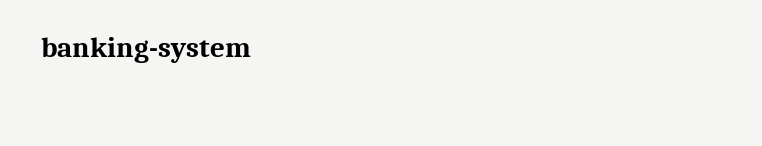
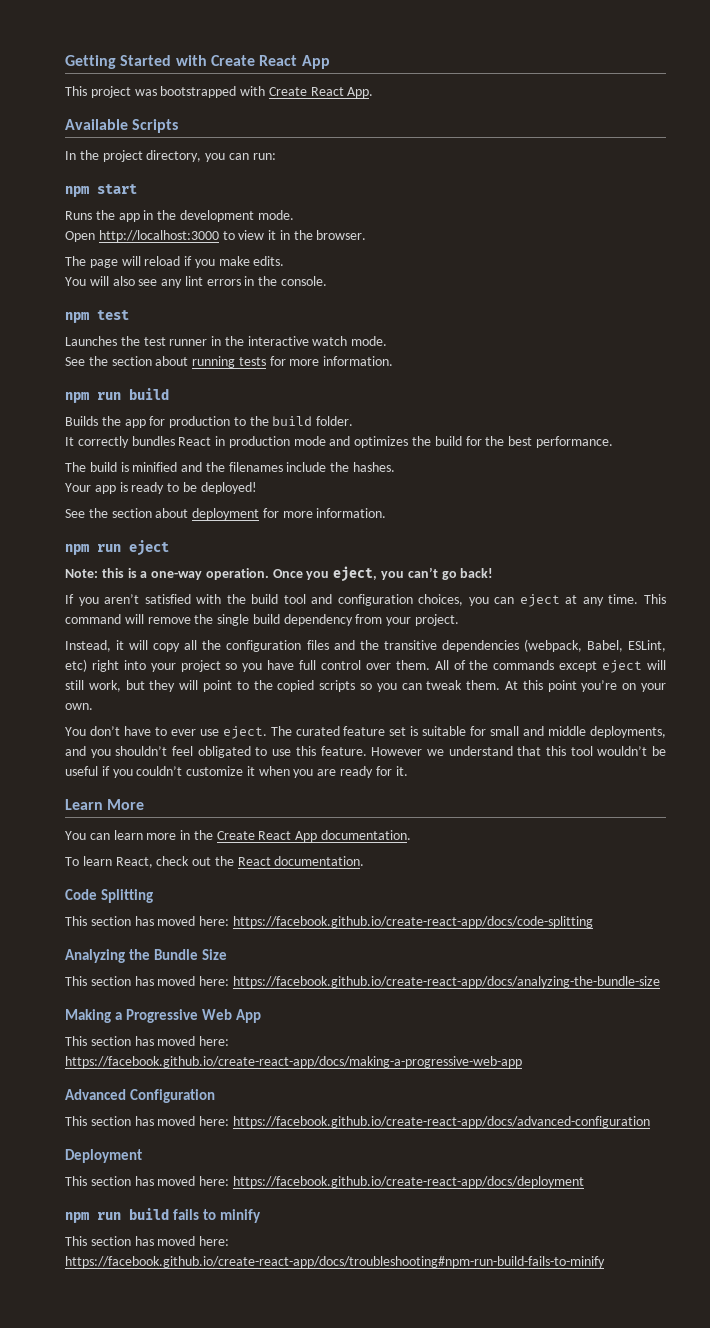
[41,37,251,63] banking-system -> [65,55,330,69] [65,86,374,98] [65,119,179,133] [65,150,276,162] [65,184,137,197] [65,210,294,222] [65,230,367,242] [65,256,285,268] [65,276,328,288] [65,310,129,323] [65,336,388,346] [65,356,394,368] [65,388,169,403] [65,416,354,428] [65,436,613,448] [65,462,396,472] [65,482,257,494] [65,508,387,520] [65,540,169,556] [65,566,494,582] [65,594,666,607] [65,614,460,626] [65,639,666,652] [65,659,667,673] [65,680,666,692] [65,703,93,710] [65,726,666,739] [65,746,666,758] [65,766,408,778] [65,799,145,810] [65,830,412,842] [65,856,365,868] [65,889,153,903] [65,916,593,928] [65,949,227,963] [65,976,660,988] [65,1009,261,1023] [65,1036,230,1046] [65,1056,522,1068] [65,1089,215,1103] [65,1116,650,1128] [65,1149,142,1163] [65,1176,584,1188] [65,1208,261,1223] [65,1236,230,1246] [65,1256,605,1268] Getting Started with Create React App // This project was bootstrapped with Create React App. // Available Scripts // In the project directory, you can run: // npm start // Runs the app in the development mode. // Open http://localhost:3000 to view it in the browser. // The page will reload if you make edits. // You will also see any lint errors in the console. // npm test // Launches the test runner in the interactive watch mode. // See the section about running tests for more information. // npm run build // Builds the app for production to the build folder. // It correctly bundles React in production mode and optimizes the build for the best performance. // The build is minified and the filenames include the hashes. // Your app is ready to be deployed! // See the section about deployment for more information. // npm run eject // Note: this is a one-way operation. Once you eject, you can’t go back! // If you aren’t satisfied with the build tool and configuration choices, you can eject at any time. This command will remove the single build dependency from your project. // Instead, it will copy all the configuration files and the transitive dependencies (webpack, Babel, ESLint, etc) right into your project so you have full control over them. All of the commands except eject will still work, but they will point to the copied scripts so you can tweak them. At this point you’re on your own. // You don’t have to ever use eject. The curated feature set is suitable for small and middle deployments, and you shouldn’t feel obligated to use this feature. However we understand that this tool wouldn’t be useful if you couldn’t customize it when you are ready for it. // Learn More // You can learn more in the Create React App documentation. // To learn React, check out the React documentation. // Code Splitting // This section has moved here: https://facebook.github.io/create-react-app/docs/code-splitting // Analyzing the Bundle Size // This section has moved here: https://facebook.github.io/create-react-app/docs/analyzing-the-bundle-size // Making a Progressive Web App // This section has moved here: https://facebook.github.io/create-react-app/docs/making-a-progressive-web-app // Advanced Configuration // This section has moved here: https://facebook.github.io/create-react-app/docs/advanced-configuration // Deployment // This section has moved here: https://facebook.github.io/create-react-app/docs/deployment // npm run build fails to minify // This section has moved here: https://facebook.github.io/create-react-app/docs/troubleshooting#npm-run-build-fails-to-minify

